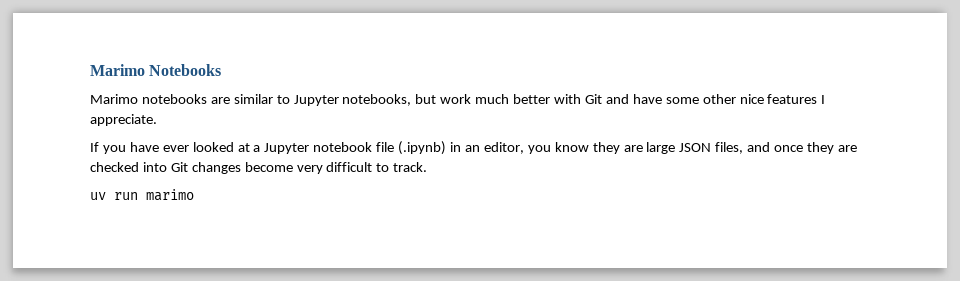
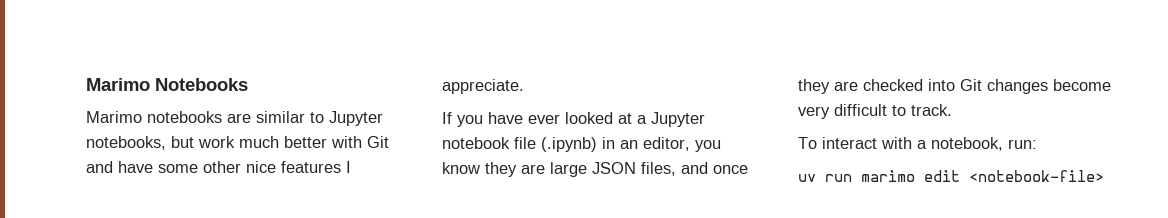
(428, 167) none -> [798,137,1037,151] // To interact with a notebook, run:
(194, 195) none -> [924,170,1104,182] edit <notebook-file>

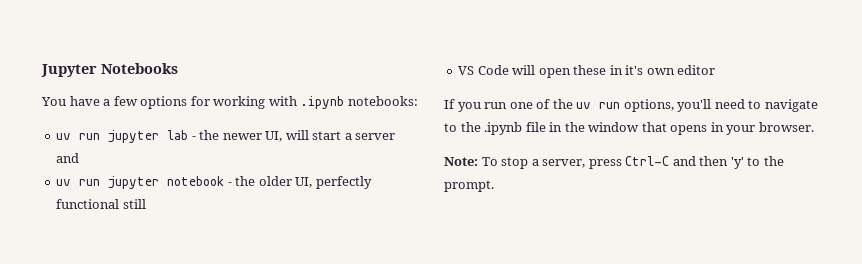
[86,78,150,91] Marimo -> [41,64,97,77] Jupyter
[86,111,383,126] [86,136,389,150] [86,161,351,173] [442,79,524,94] [442,112,705,127] [442,137,721,152] [442,162,748,177] [798,79,1111,94] [798,104,952,119] [798,137,1037,151] [798,170,1104,182] Marimo notebooks are similar to Jupyter notebooks, but work much better with Git and have some other nice features I appreciate. // If you have ever looked at a Jupyter notebook file (.ipynb) in an editor, you know they are large JSON files, and once they are checked into Git changes become very difficult to track. // To interact with a notebook, run: // uv run marimo edit <notebook-file> -> [41,96,418,109] [56,130,396,143] [56,153,80,163] [56,176,372,189] [56,199,146,209] [458,65,716,78] [444,99,818,112] [444,122,814,135] [444,156,784,169] [444,180,494,192] You have a few options for working with .ipynb notebooks: // uv run jupyter lab - the newer UI, will start a server and // uv run jupyter notebook - the older UI, perfectly functional still // VS Code will open these in it's own editor // If you run one of the uv run options, you'll need to navigate to the .ipynb file in the window that opens in your browser. // Note: To stop a server, press Ctrl-C and then 'y' to the prompt.

